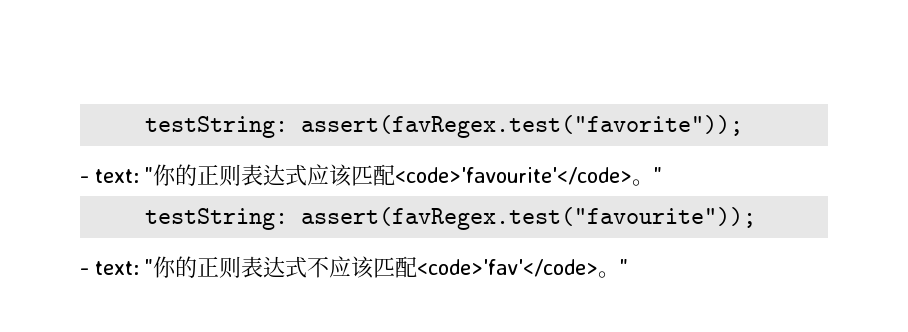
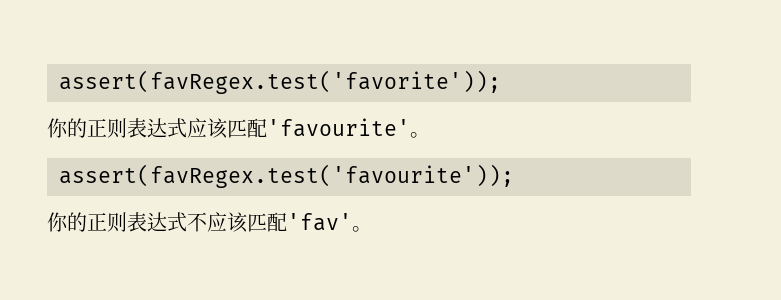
[145,115,744,138] [80,167,153,183] testString: assert(favRegex.test("favorite")); // - text: " -> [59,70,501,94] assert(favRegex.test('favorite')); //
[395,167,662,186] [145,207,757,230] [80,259,153,275] <code>'favourite'</code>。" // testString: assert(favRegex.test("favourite")); // - text: " -> [267,118,430,138] [59,164,514,188] 'favourite'。 // assert(favRegex.test('favourite')); //
[417,259,628,278] <code>'fav'</code>。" -> [287,213,372,232] 'fav'。

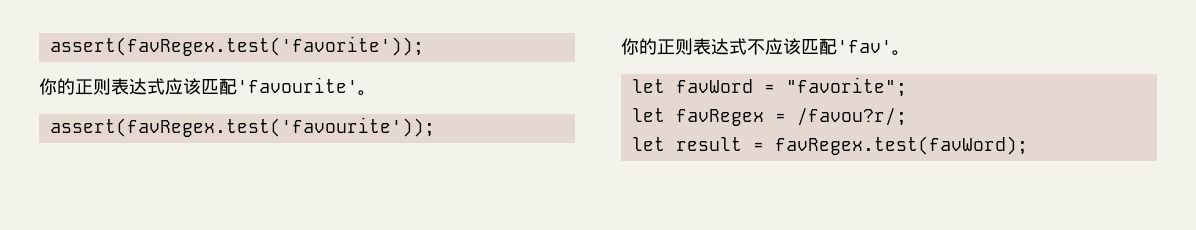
(372, 229) none -> [631,77,907,97] [631,108,907,126] [631,136,1028,155] // let favWord = "favorite"; // let favRegex = /favou?r/; // let result = favRegex.test(favWord);

